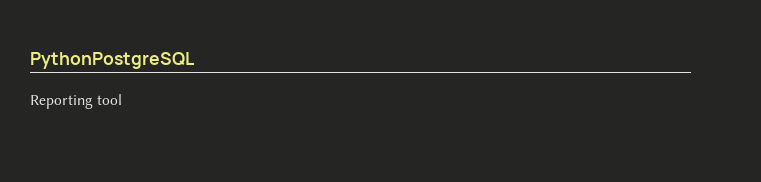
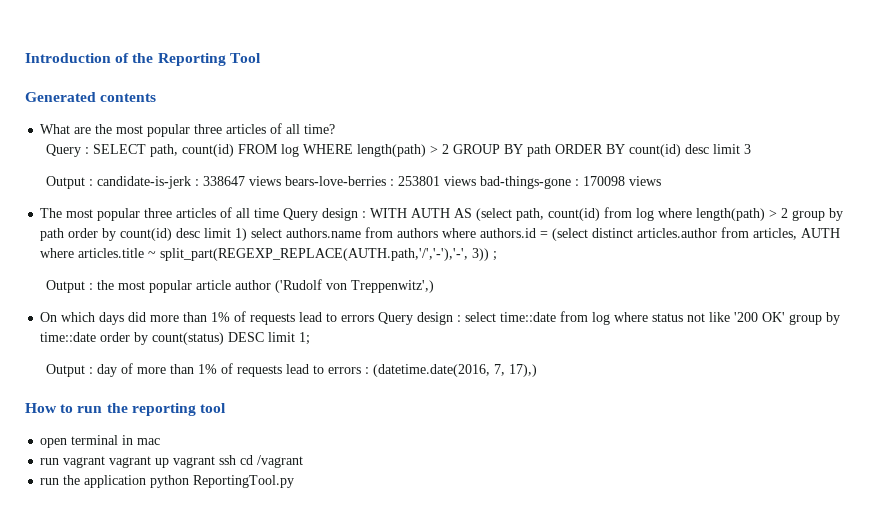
[30,52,195,69] [30,94,123,109] PythonPostgreSQL // Reporting tool -> [25,53,261,66] [25,92,157,102] [40,123,336,137] [46,144,752,157] [46,176,662,189] [40,207,844,221] [40,227,841,241] [40,248,498,261] [46,279,435,293] [40,311,841,325] [40,332,311,345] [46,363,538,377] [25,403,226,416] [40,435,161,448] [40,455,304,468] [40,475,295,488] Introduction of the Reporting Tool // Generated contents // What are the most popular three articles of all time? // Query : SELECT path, count(id) FROM log WHERE length(path) > 2 GROUP BY path ORDER BY count(id) desc limit 3 // Output : candidate-is-jerk : 338647 views bears-love-berries : 253801 views bad-things-gone : 170098 views // The most popular three articles of all time Query design : WITH AUTH AS (select path, count(id) from log where length(path) > 2 group by path order by count(id) desc limit 1) select authors.name from authors where authors.id = (select distinct articles.author from articles, AUTH where articles.title ~ split_part(REGEXP_REPLACE(AUTH.path,'/','-'),'-', 3)) ; // Output : the most popular article author ('Rudolf von Treppenwitz',) // On which days did more than 1% of requests lead to errors Query design : select time::date from log where status not like '200 OK' group by time::date order by count(status) DESC limit 1; // Output : day of more than 1% of requests lead to errors : (datetime.date(2016, 7, 17),) // How to run the reporting tool // open terminal in mac // run vagrant vagrant up vagrant ssh cd /vagrant // run the application python ReportingTool.py

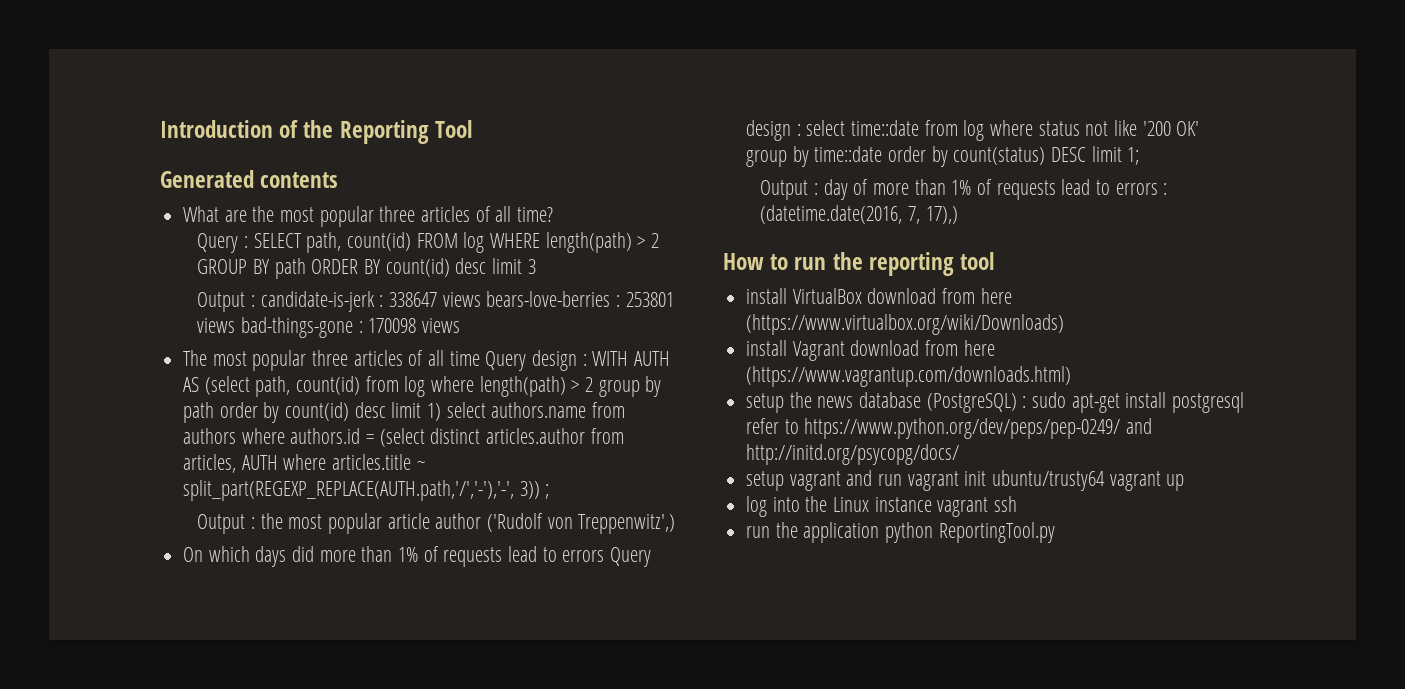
[40,435,161,448] [40,456,170,468] open terminal in mac // run vagrant vagrant up -> [746,288,1012,304] [746,314,1065,335] [746,340,995,361] [746,366,1072,387] [746,392,1245,413] [746,418,1153,439] [746,444,960,465] [746,470,1185,491] [746,496,932,517] install VirtualBox download from here (https://www.virtualbox.org/wiki/Downloads) // install Vagrant download from here (https://www.vagrantup.com/downloads.html) // setup the news database (PostgreSQL) : sudo apt-get install postgresql refer to https://www.python.org/dev/peps/pep-0249/ and http://initd.org/psycopg/docs/ // setup vagrant and run vagrant init ubuntu/trusty64 vagrant up // log into the Linux instance
[240,455,304,468] cd /vagrant -> (1018, 504) none

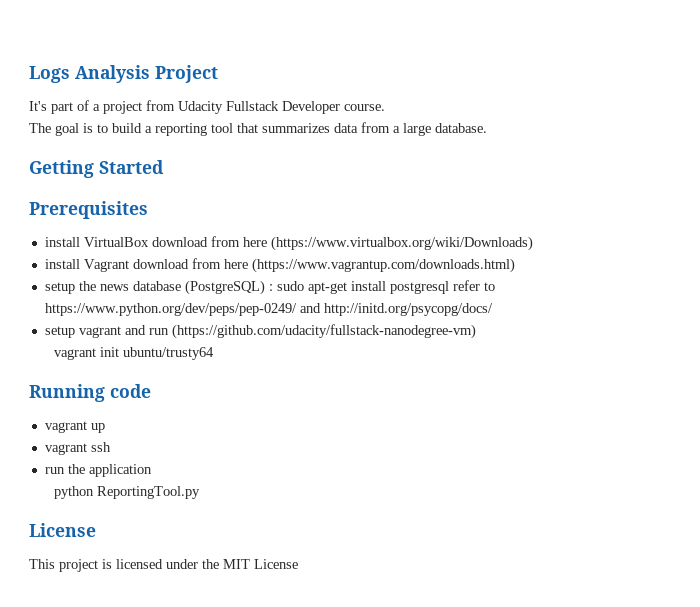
[160,120,472,144] [160,170,339,188] [183,206,554,227] [197,232,660,253] [197,258,536,279] [197,291,674,312] [197,317,461,338] [183,350,671,371] [183,376,662,397] [183,402,626,423] [183,428,624,447] [183,454,425,473] [183,480,550,501] [197,513,676,534] [183,546,652,567] [746,120,1200,141] [746,146,1140,167] [760,179,1168,200] [760,205,958,224] [723,252,995,276] Introduction of the Reporting Tool // Generated contents // What are the most popular three articles of all time? // Query : SELECT path, count(id) FROM log WHERE length(path) > 2 GROUP BY path ORDER BY count(id) desc limit 3 // Output : candidate-is-jerk : 338647 views bears-love-berries : 253801 views bad-things-gone : 170098 views // The most popular three articles of all time Query design : WITH AUTH AS (select path, count(id) from log where length(path) > 2 group by path order by count(id) desc limit 1) select authors.name from authors where authors.id = (select distinct articles.author from articles, AUTH where articles.title ~ split_part(REGEXP_REPLACE(AUTH.path,'/','-'),'-', 3)) ; // Output : the most popular article author ('Rudolf von Treppenwitz',) // On which days did more than 1% of requests lead to errors Query design : select time::date from log where status not like '200 OK' group by time::date order by count(status) DESC limit 1; // Output : day of more than 1% of requests lead to errors : (datetime.date(2016, 7, 17),) // How to run the reporting tool -> [29,65,218,83] [29,100,385,114] [29,122,487,136] [29,160,164,178] [29,201,148,219] Logs Analysis Project // It's part of a project from Udacity Fullstack Developer course. // The goal is to build a reporting tool that summarizes data from a large database. // Getting Started // Prerequisites
(903, 480) none -> [171,324,476,339] (https://github.com/udacity/fullstack-nanodegree-vm) //
(1106, 480) none -> [29,384,151,402] // Running code //
[746,496,932,517] log into the Linux instance -> (105, 428) none
(880, 532) none -> (152, 470) //
(1055, 532) none -> [29,523,96,537] [29,559,298,572] // License // This project is licensed under the MIT License

